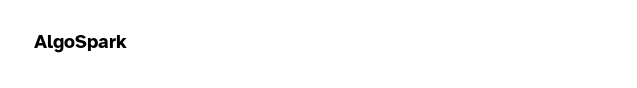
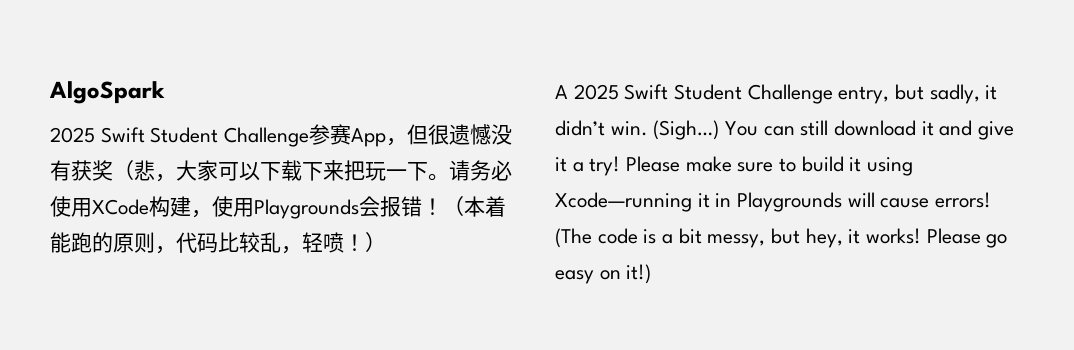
(127, 44) none -> [50,124,513,147] [50,160,512,182] [50,196,506,219] [50,232,386,254] [555,84,998,104] [555,120,1015,140] [555,156,914,176] [555,192,992,212] [555,228,1008,248] [555,264,652,284] // 2025 Swift Student Challenge参赛App，但很遗憾没有获奖（悲，大家可以下载下来把玩一下。请务必使用XCode构建，使用Playgrounds会报错！（本着能跑的原则，代码比较乱，轻喷！） // A 2025 Swift Student Challenge entry, but sadly, it didn’t win. (Sigh…) You can still download it and give it a try! Please make sure to build it using Xcode—running it in Playgrounds will cause errors! (The code is a bit messy, but hey, it works! Please go easy on it!)

